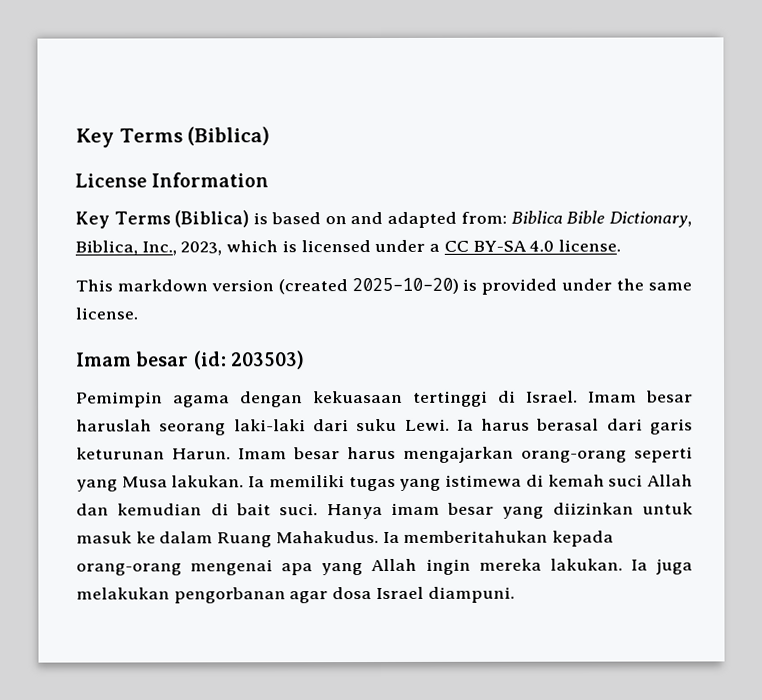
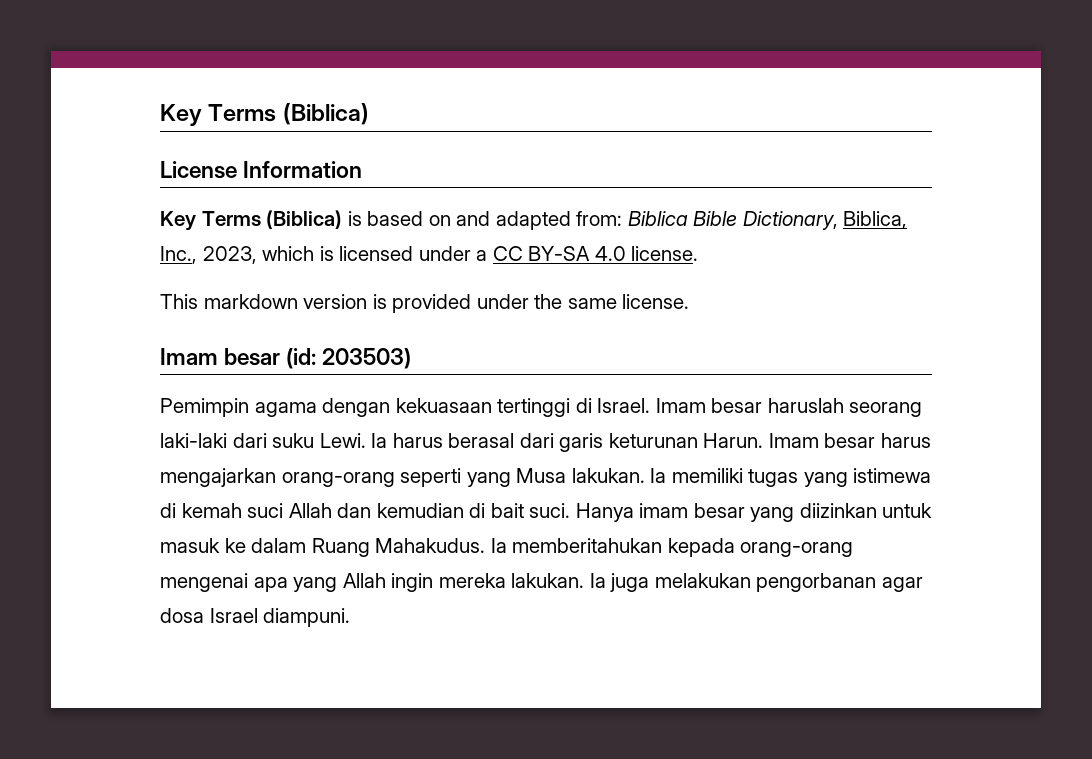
[277,277,459,295] (created 2025-10-20) -> (368, 301) none

